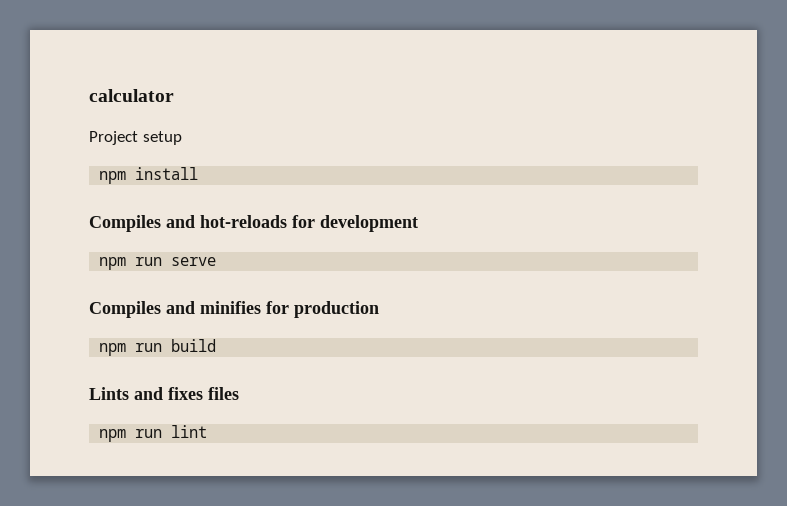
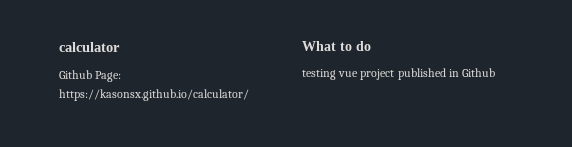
[89,131,182,145] [99,167,199,184] [89,215,418,232] [99,257,217,270] [89,301,379,318] [99,339,217,356] [89,387,239,400] [99,425,208,442] Project setup // npm install // Compiles and hot-reloads for development // npm run serve // Compiles and minifies for production // npm run build // Lints and fixes files // npm run lint -> [59,70,122,82] [59,89,249,101] [302,41,371,51] [302,68,496,80] Github Page: https://kasonsx.github.io/calculator/ // What to do // testing vue project published in Github

